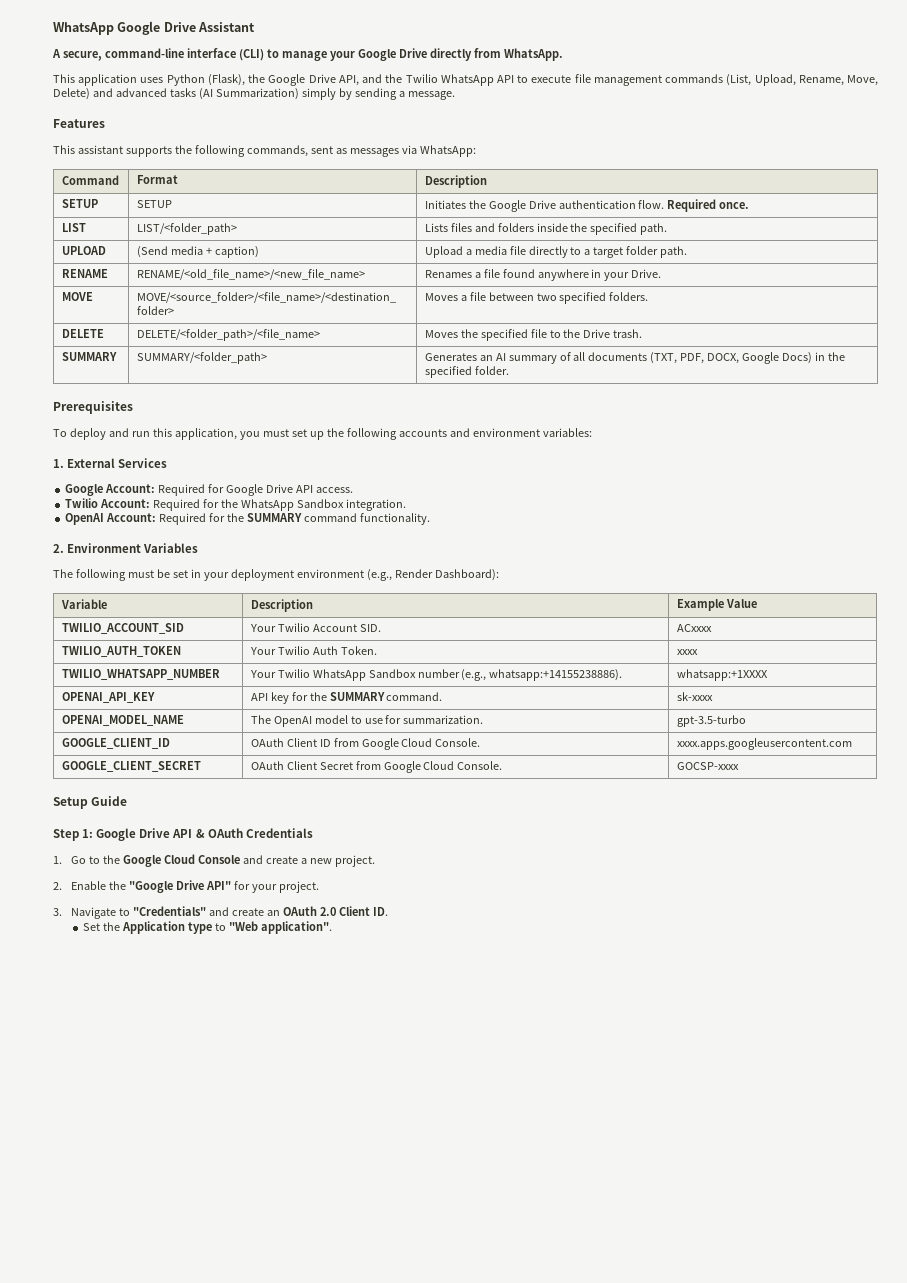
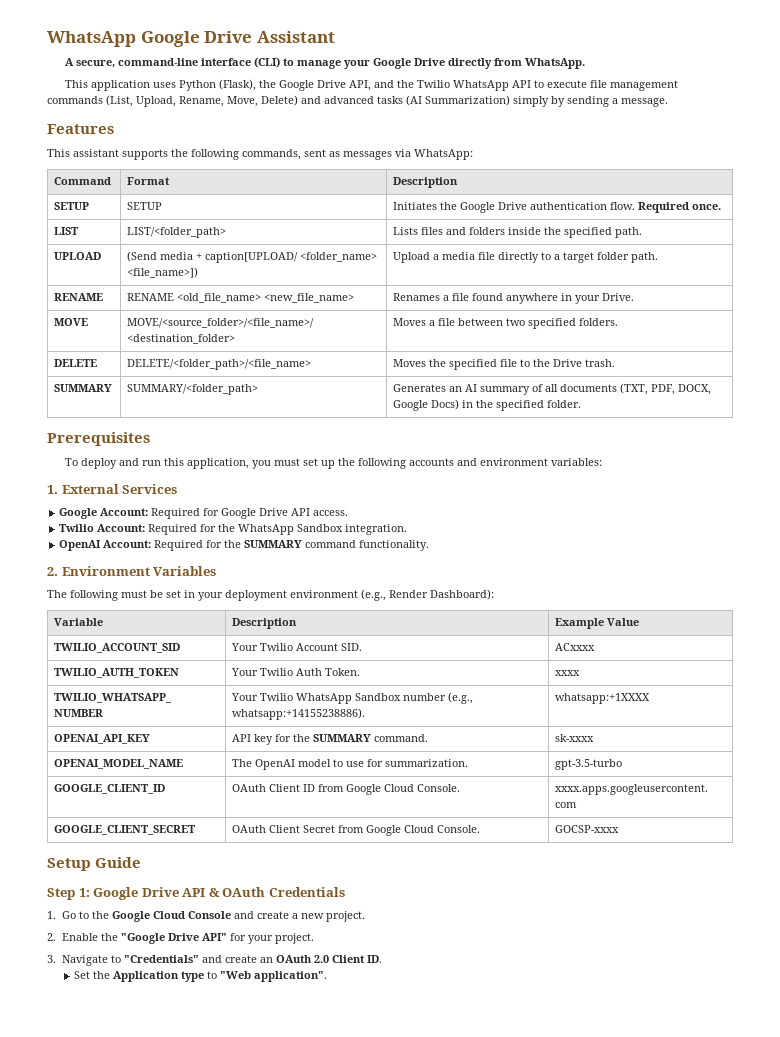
[214,246,259,258] caption) -> [205,252,378,263] [127,267,199,278] caption[UPLOAD/ <folder_name> <file_name>])
[136,269,365,280] RENAME/<old_file_name>/<new_file_name> -> [127,293,355,303] RENAME <old_file_name> <new_file_name>

